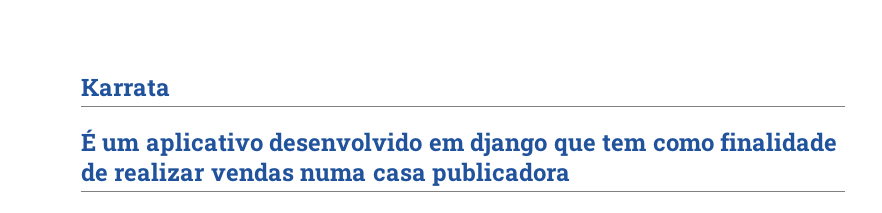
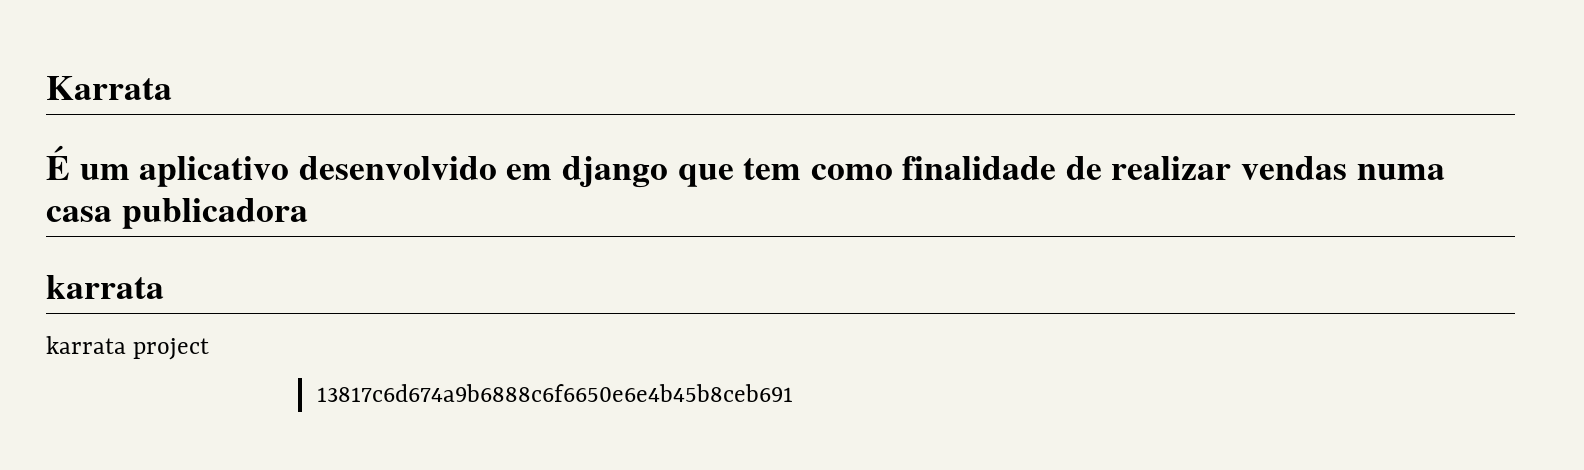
(571, 174) none -> [46,275,164,299] [46,336,210,360] [316,384,793,402] // karrata // karrata project // 13817c6d674a9b6888c6f6650e6e4b45b8ceb691

